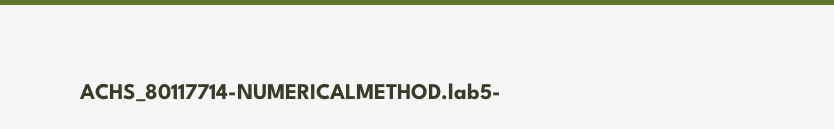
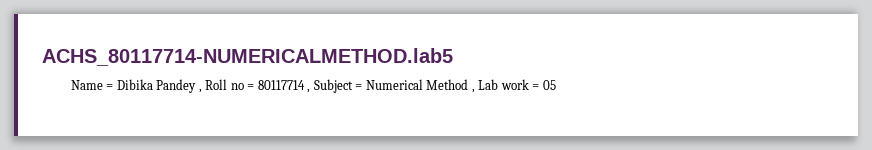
[79,83,501,102] ACHS_80117714-NUMERICALMETHOD.lab5- -> [42,48,453,66] [70,79,556,93] ACHS_80117714-NUMERICALMETHOD.lab5 // Name = Dibika Pandey , Roll no = 80117714 , Subject = Numerical Method , Lab work = 05

